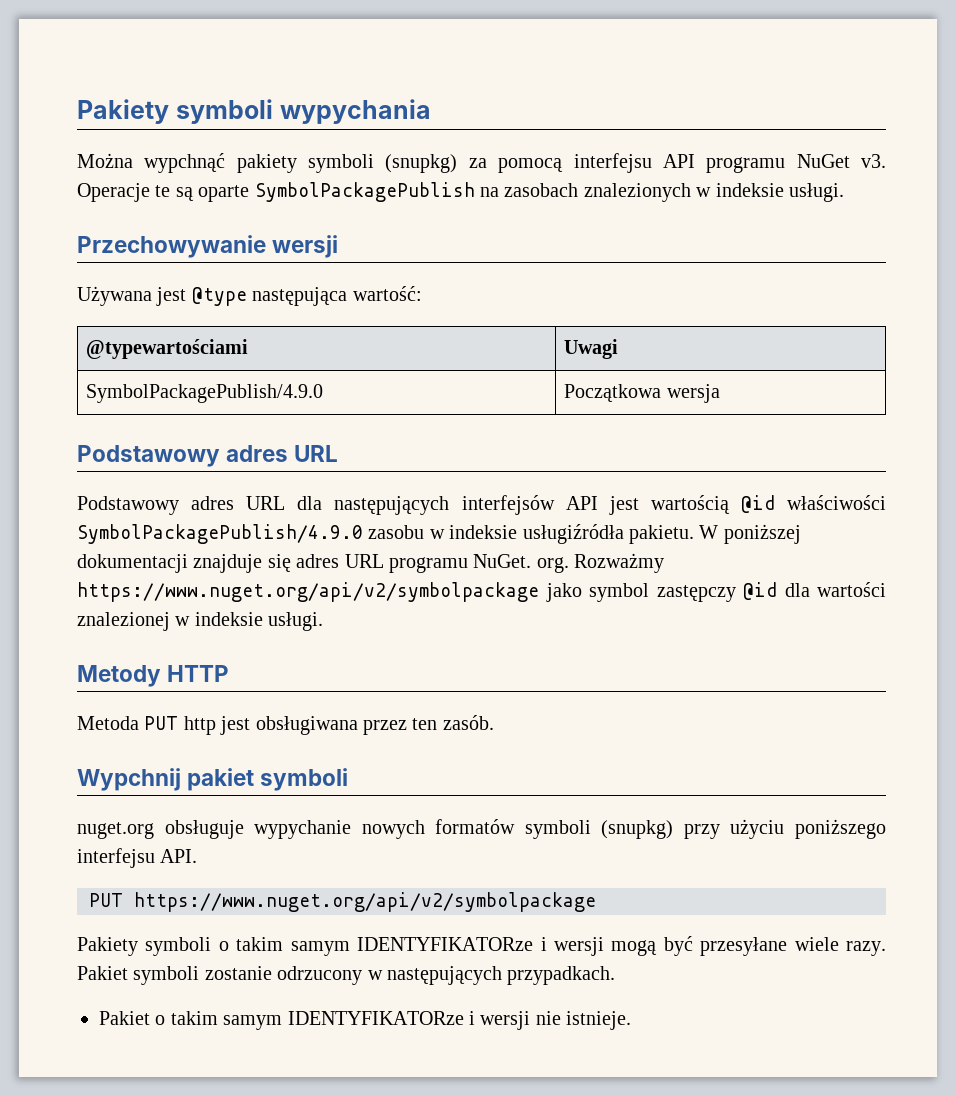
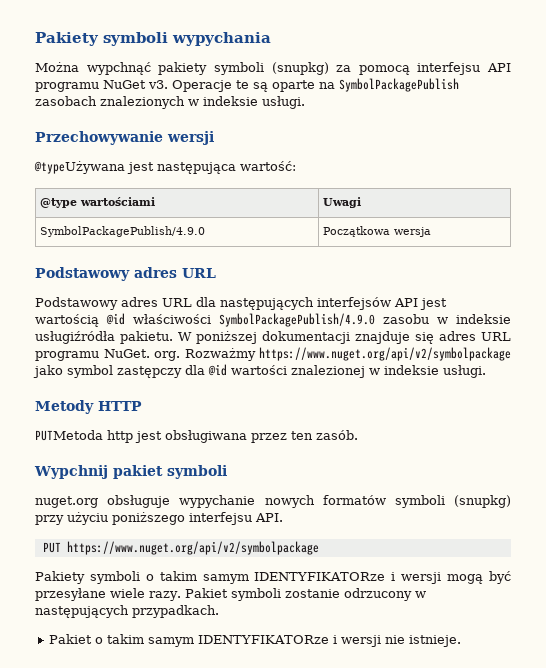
[254,182,499,202] SymbolPackagePublish na -> [319,78,459,92] na SymbolPackagePublish
[77,286,247,306] Używana jest @type -> [34,161,154,174] @typeUżywana jest
[86,339,249,359] @typewartościami -> [40,197,156,208] @type wartościami
[743,582,810,600] @id dla -> [185,364,227,376] dla @id
[77,716,179,730] Metoda PUT -> [35,430,103,441] PUTMetoda

